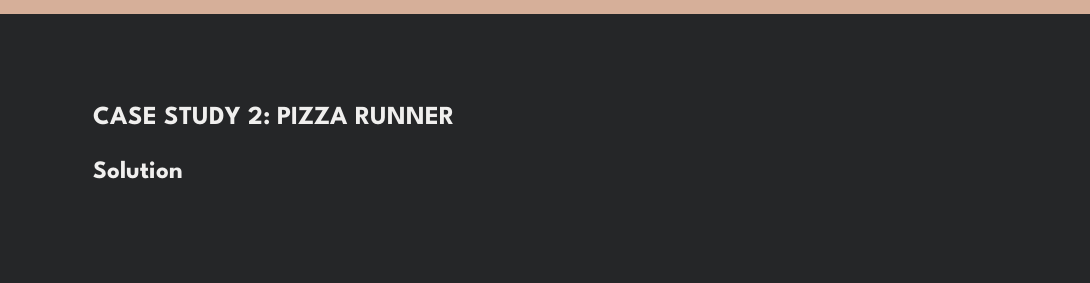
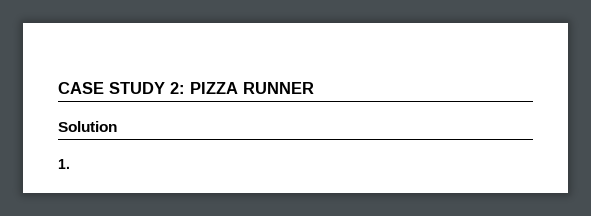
(183, 169) none -> [58,159,70,169] // 1.

